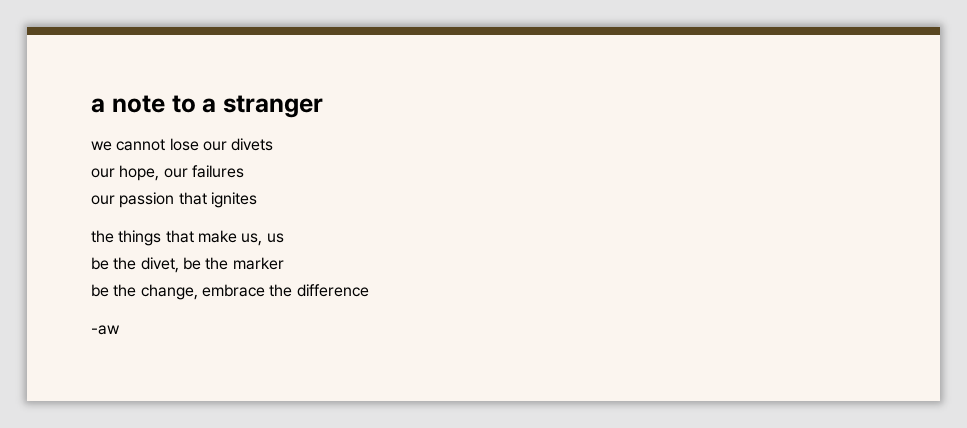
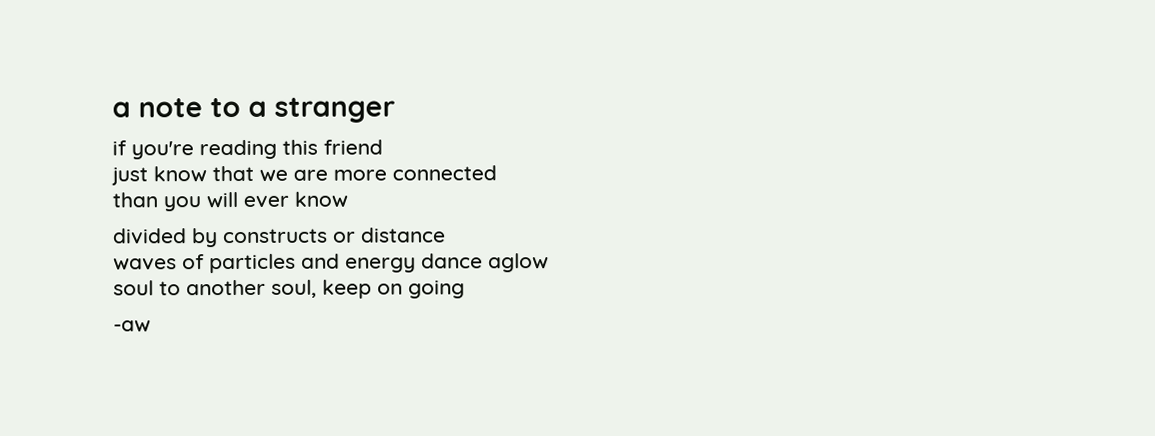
[91,138,274,151] [91,165,244,181] [91,192,257,208] [91,230,284,246] [91,257,284,273] [91,284,369,300] we cannot lose our divets // our hope, our failures // our passion that ignites // the things that make us, us // be the divet, be the marker // be the change, embrace the difference -> [112,139,383,160] [111,165,497,186] [112,191,348,212] [113,227,446,248] [113,253,549,274] [113,279,465,299] if you're reading this friend // just know that we are more connected // than you will ever know // divided by constructs or distance // waves of particles and energy dance aglow // soul to another soul, keep on going

